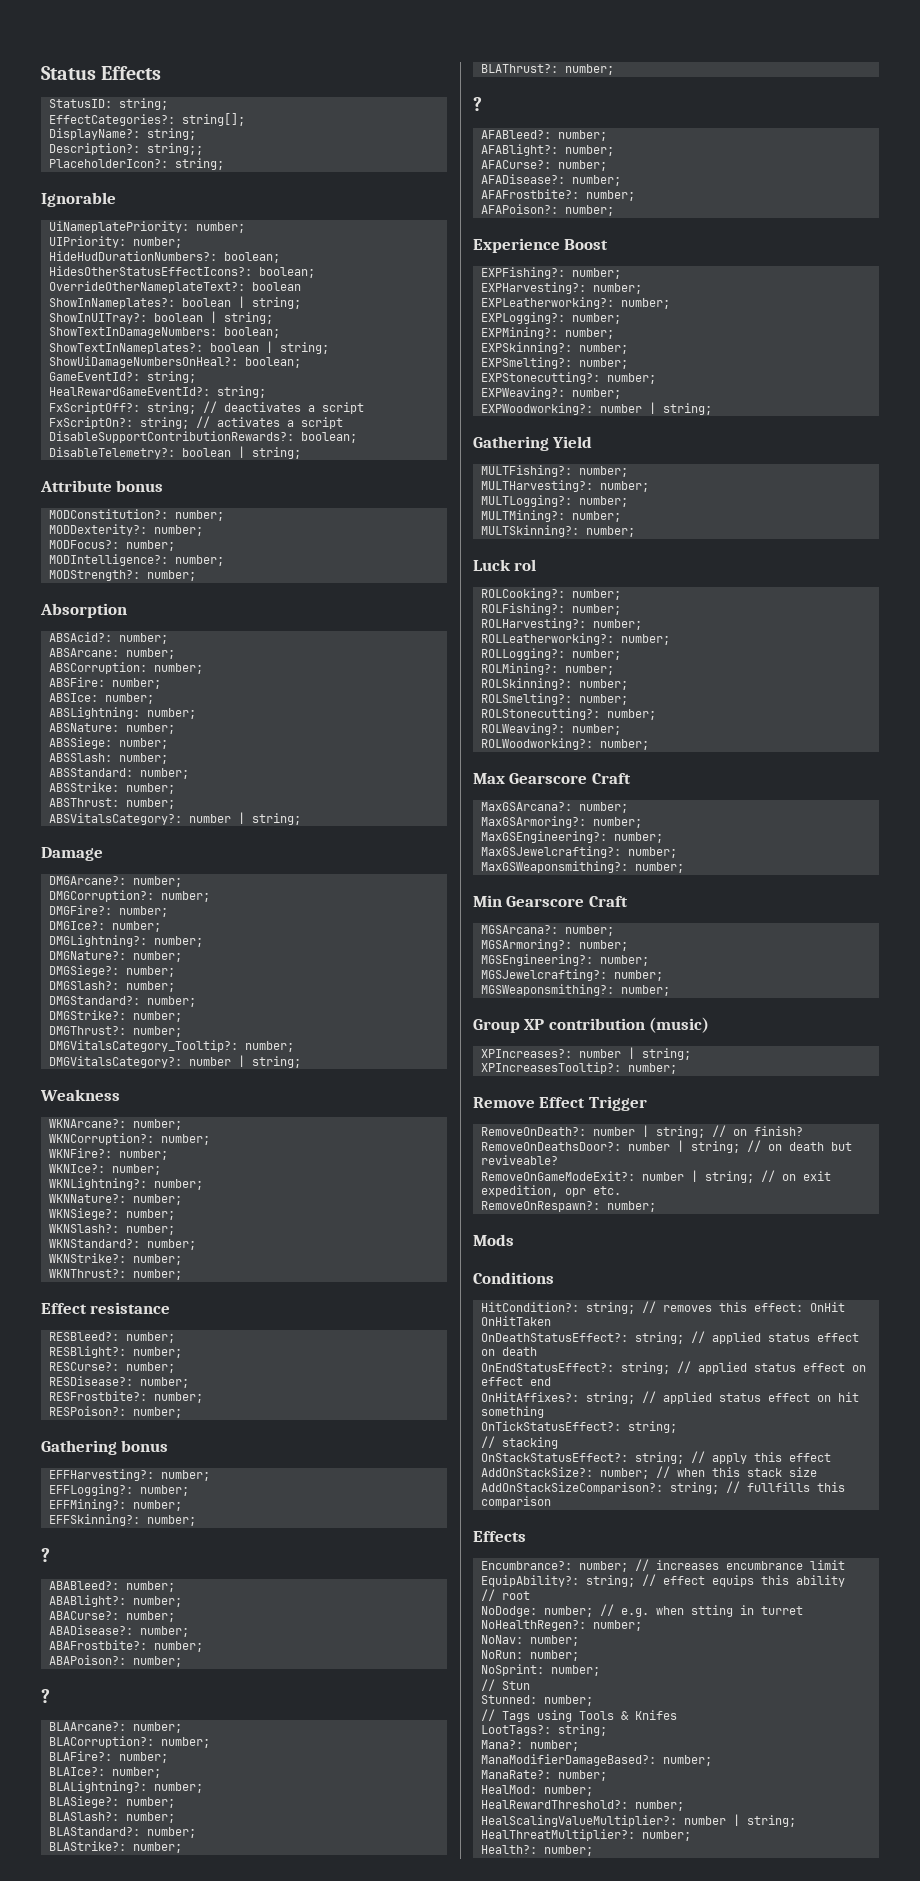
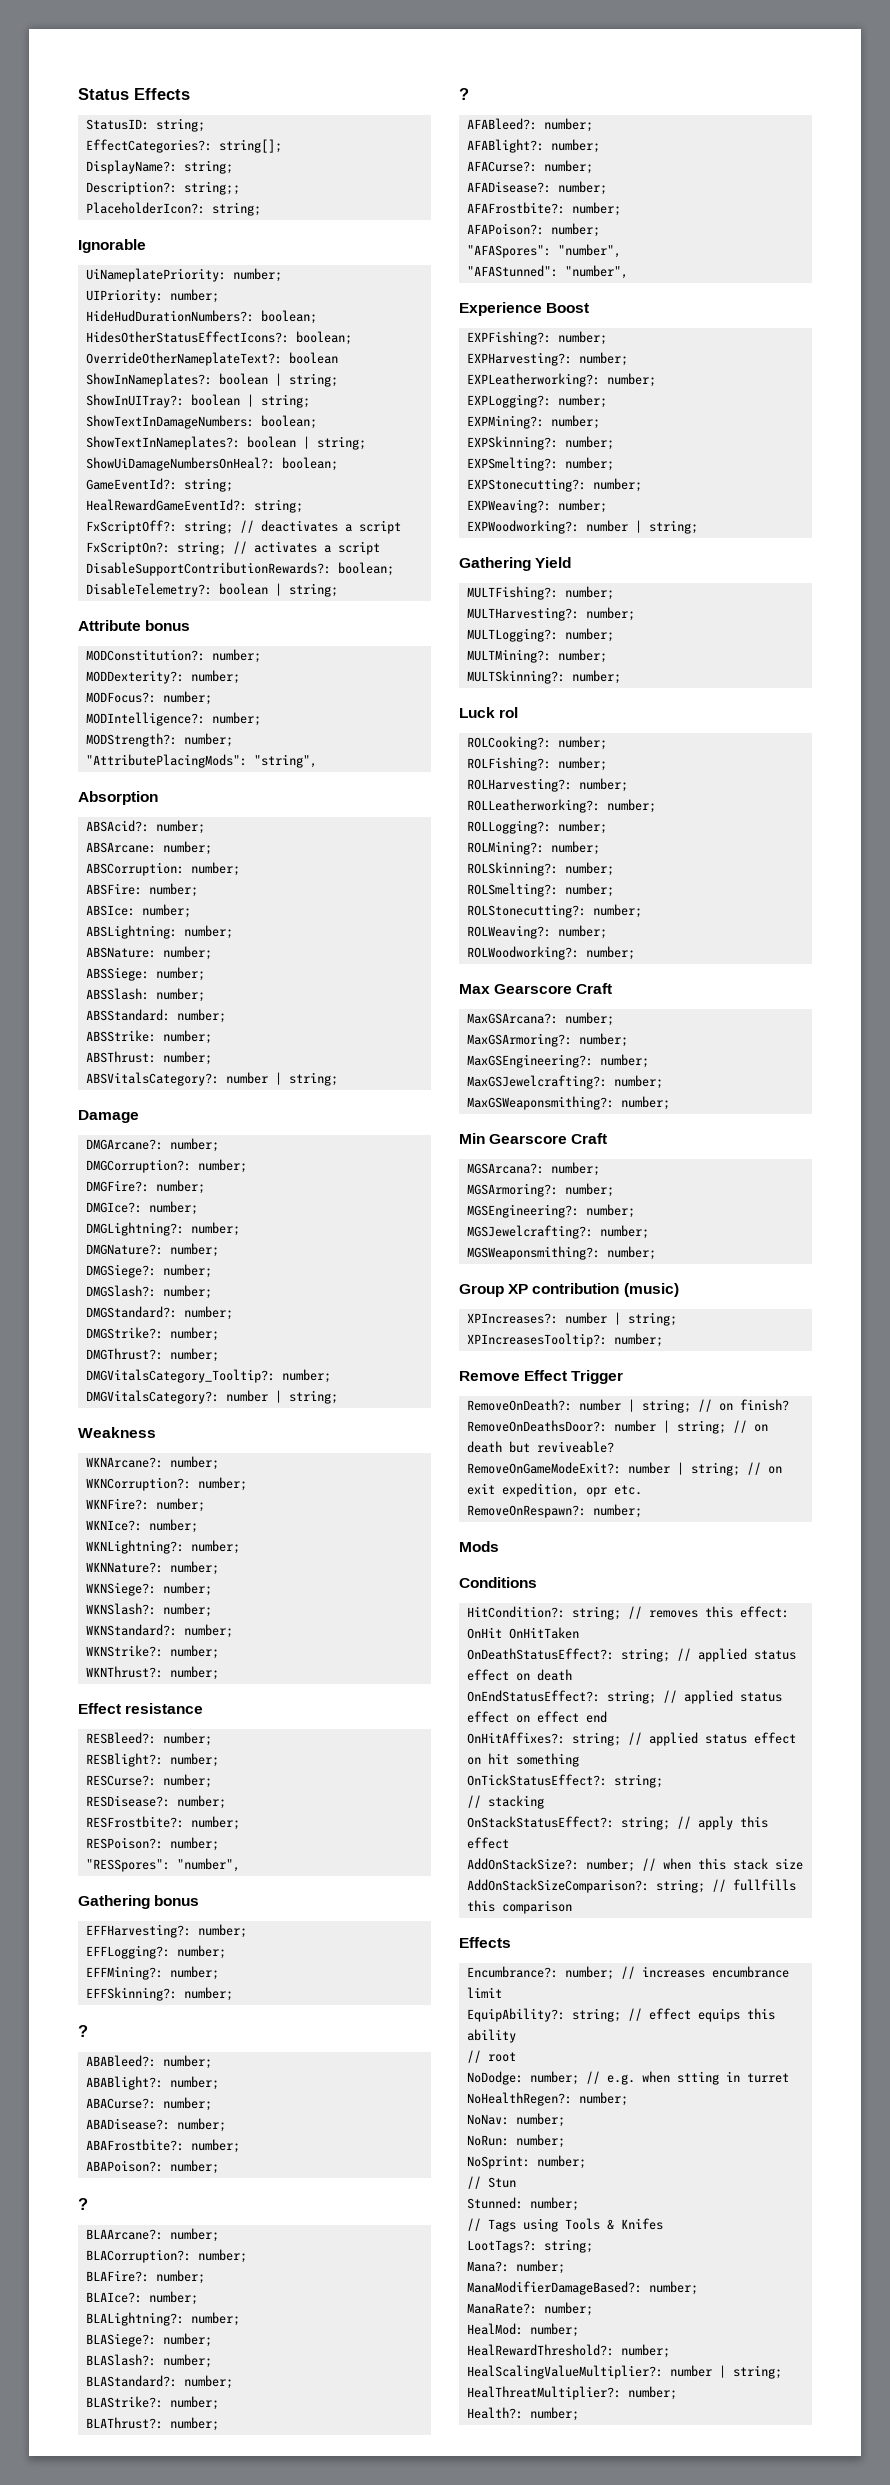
(196, 575) none -> [86,754,318,768] // "AttributePlacingMods": "string",
(182, 1412) none -> [86,1858,241,1872] // "RESSpores": "number",
(614, 210) none -> [467,244,622,258] [467,265,629,279] // "AFASpores": "number", // "AFAStunned": "number",

